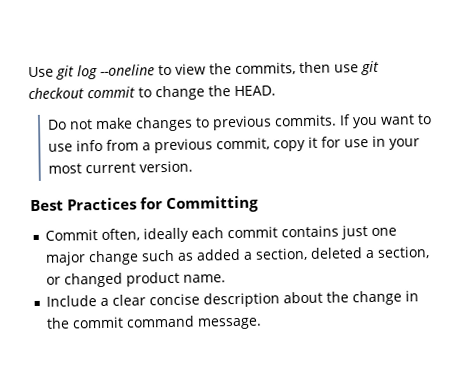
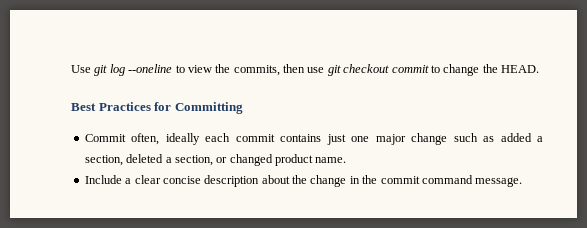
[46,114,432,132] [47,135,420,154] [47,160,193,174] // Do not make changes to previous commits. If you want to use info from a previous commit, copy it for use in your most current version. -> (539, 69) none

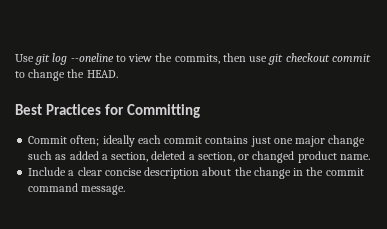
[131,133,160,145] often, -> [70,135,100,146] often;

